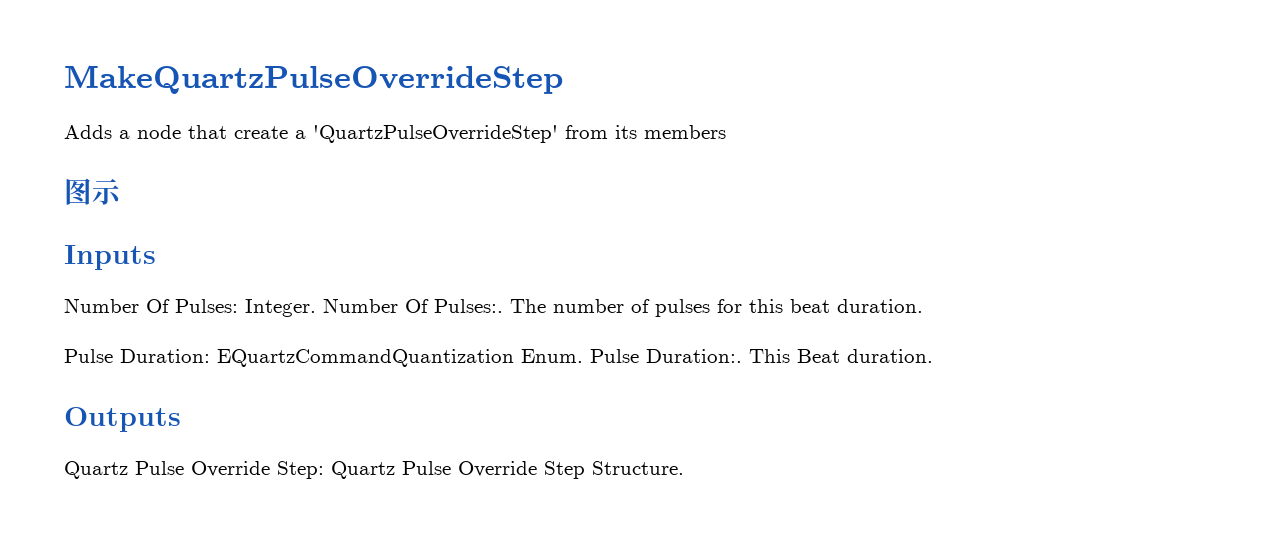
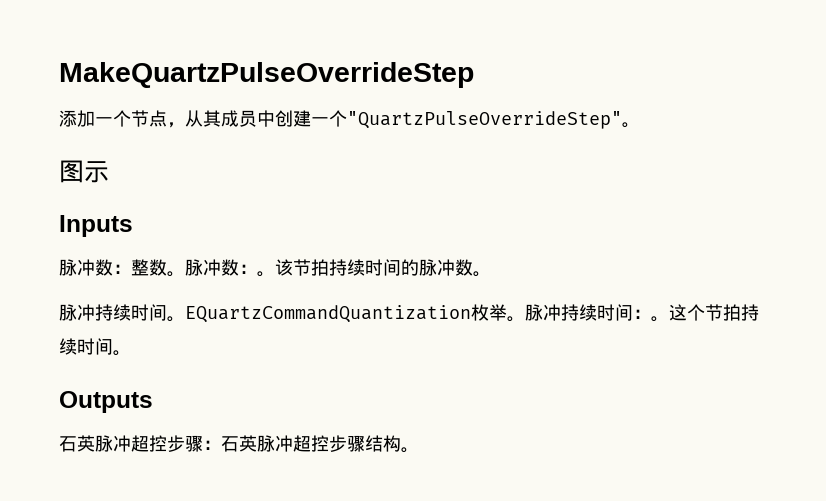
[64,125,726,143] [64,178,122,205] [64,245,156,270] [64,298,923,317] [64,349,933,367] [64,407,181,432] [64,461,684,479] Adds a node that create a 'QuartzPulseOverrideStep' from its members // 图示 // Inputs // Number Of Pulses: Integer. Number Of Pulses:. The number of pulses for this beat duration. // Pulse Duration: EQuartzCommandQuantization Enum. Pulse Duration:. This Beat duration. // Outputs // Quartz Pulse Override Step: Quartz Pulse Override Step Structure. -> [59,110,640,129] [59,160,109,183] [59,215,133,237] [59,259,491,277] [59,304,759,323] [59,338,131,356] [59,391,153,413] [59,435,419,453] 添加一个节点，从其成员中创建一个"QuartzPulseOverrideStep"。 // 图示 // Inputs // 脉冲数：整数。脉冲数：。该节拍持续时间的脉冲数。 // 脉冲持续时间。EQuartzCommandQuantization枚举。脉冲持续时间：。这个节拍持续时间。 // Outputs // 石英脉冲超控步骤：石英脉冲超控步骤结构。

